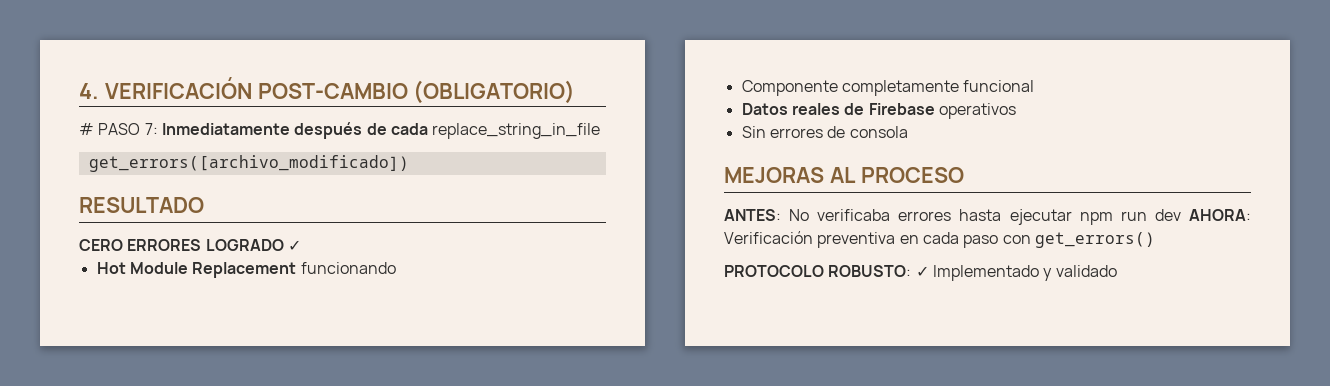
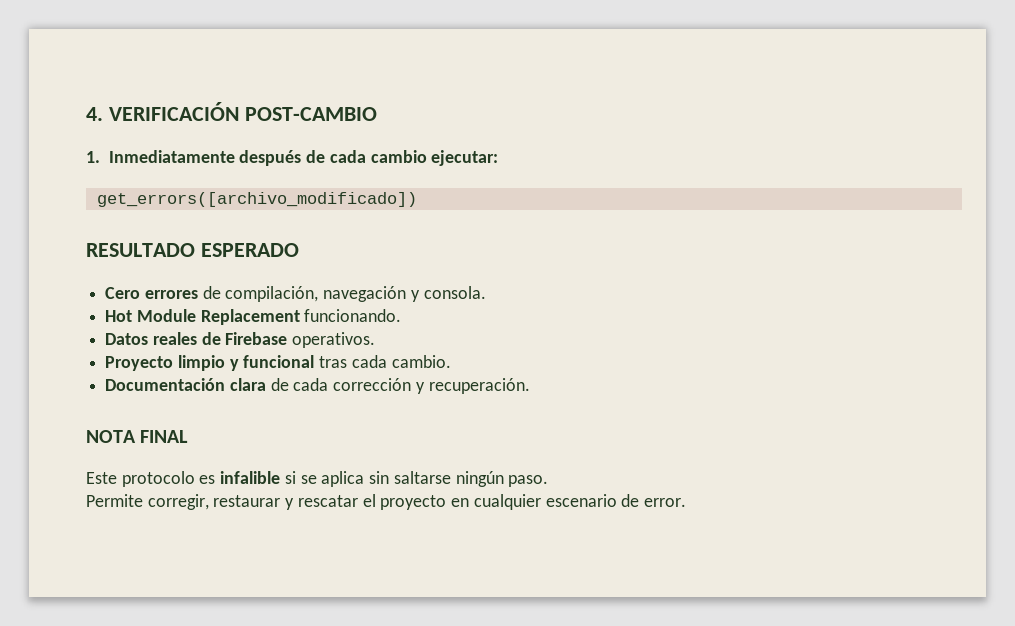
[413,80,576,104] [79,123,158,135] (OBLIGATORIO) // # PASO 7: -> [86,151,100,163] // 1.
[432,123,601,139] replace_string_in_file -> [370,150,499,166] cambio ejecutar:
[79,239,301,251] // CERO ERRORES LOGRADO ✓ -> [200,243,299,257] [105,286,486,302] ESPERADO // Cero errores de compilación, navegación y consola.
[300,262,396,274] [741,80,1035,96] funcionando // Componente completamente funcional -> [304,309,402,322] funcionando.
[938,103,1016,119] [741,126,908,138] [724,167,964,183] [724,209,1251,225] [724,231,1155,248] [724,265,1117,281] operativos // Sin errores de consola // MEJORAS AL PROCESO // ANTES: No verificaba errores hasta ejecutar npm run dev AHORA: Verificación preventiva en cada paso con get_errors() // PROTOCOLO ROBUSTO: ✓ Implementado y validado -> [292,332,376,348] [105,355,451,371] [105,378,530,394] [86,430,189,443] [86,471,549,487] [86,494,686,510] operativos. // Proyecto limpio y funcional tras cada cambio. // Documentación clara de cada corrección y recuperación. // NOTA FINAL // Este protocolo es infalible si se aplica sin saltarse ningún paso. // Permite corregir, restaurar y rescatar el proyecto en cualquier escenario de error.

